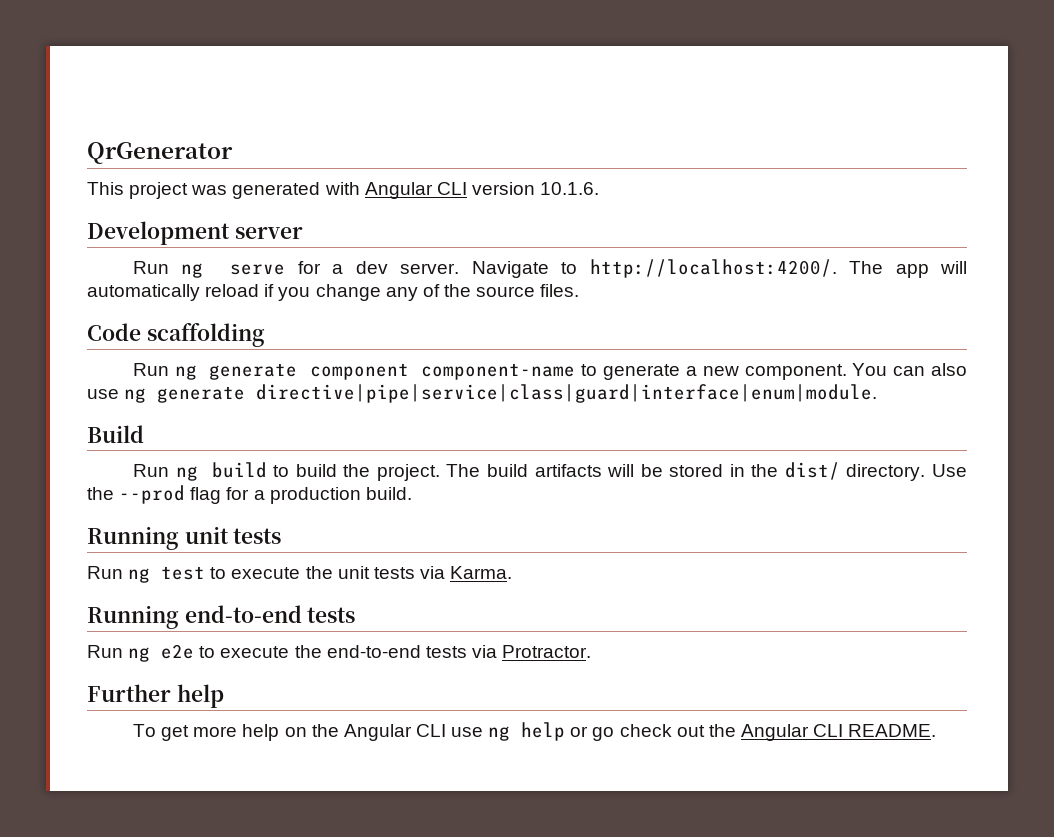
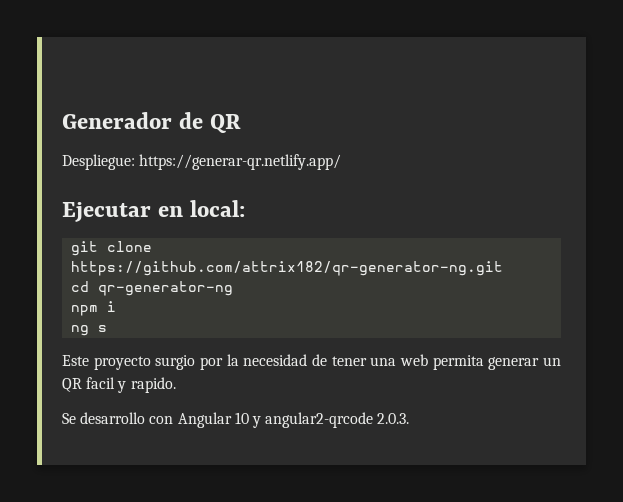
[87,142,233,164] [87,182,600,199] [87,221,303,245] [133,259,967,278] [87,284,580,301] [87,323,265,347] [133,363,967,380] [87,384,878,403] [87,425,144,443] [133,462,967,481] [87,485,412,504] [87,526,282,550] [87,566,513,583] [87,605,356,629] [87,644,592,662] [87,684,224,708] [133,722,937,741] QrGenerator // This project was generated with Angular CLI version 10.1.6. // Development server // Run ng serve for a dev server. Navigate to http://localhost:4200/. The app will automatically reload if you change any of the source files. // Code scaffolding // Run ng generate component component-name to generate a new component. You can also use ng generate directive|pipe|service|class|guard|interface|enum|module. // Build // Run ng build to build the project. The build artifacts will be stored in the dist/ directory. Use the --prod flag for a production build. // Running unit tests // Run ng test to execute the unit tests via Karma. // Running end-to-end tests // Run ng e2e to execute the end-to-end tests via Protractor. // Further help // To get more help on the Angular CLI use ng help or go check out the Angular CLI README. -> [62,112,242,133] [62,154,342,170] [62,200,246,222] [71,241,153,256] [71,261,504,276] [71,281,234,296] [71,301,117,316] [71,325,108,336] [62,354,561,370] [62,377,176,393] [62,412,410,428] Generador de QR // Despliegue: https://generar-qr.netlify.app/ // Ejecutar en local: // git clone https://github.com/attrix182/qr-generator-ng.git // cd qr-generator-ng // npm i // ng s // Este proyecto surgio por la necesidad de tener una web permita generar un QR facil y rapido. // Se desarrollo con Angular 10 y angular2-qrcode 2.0.3.

